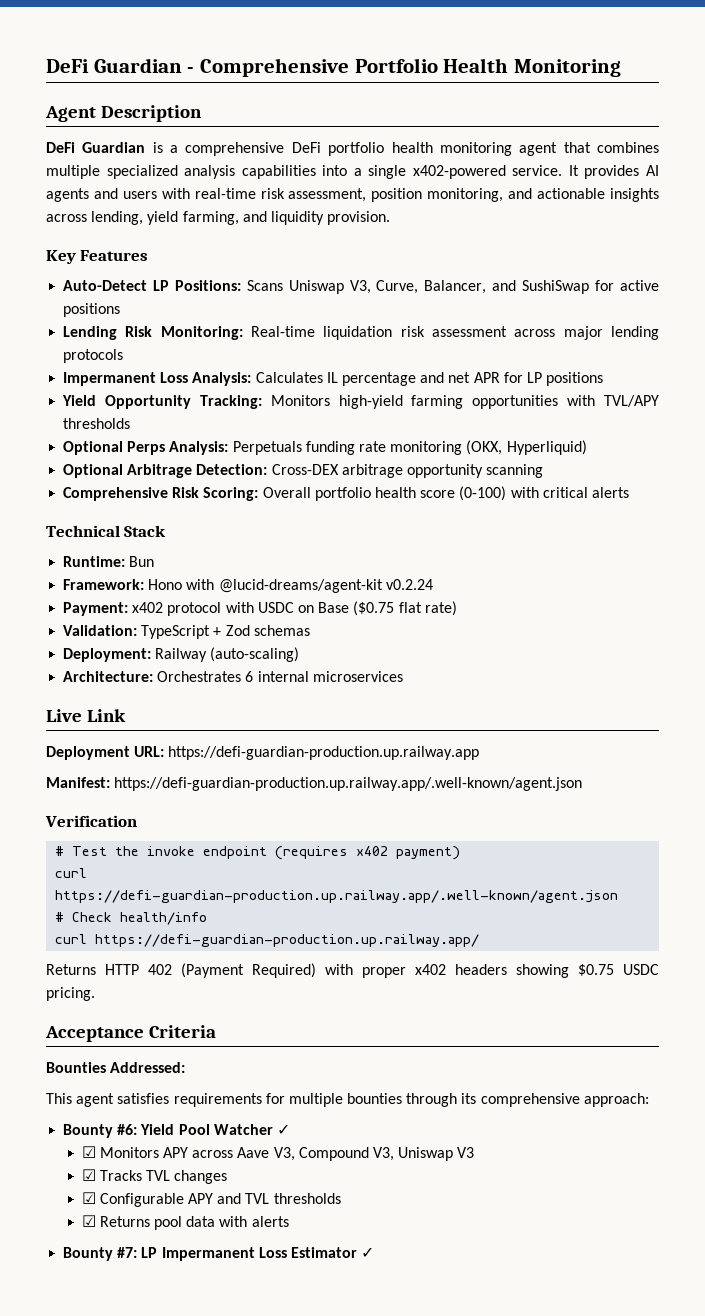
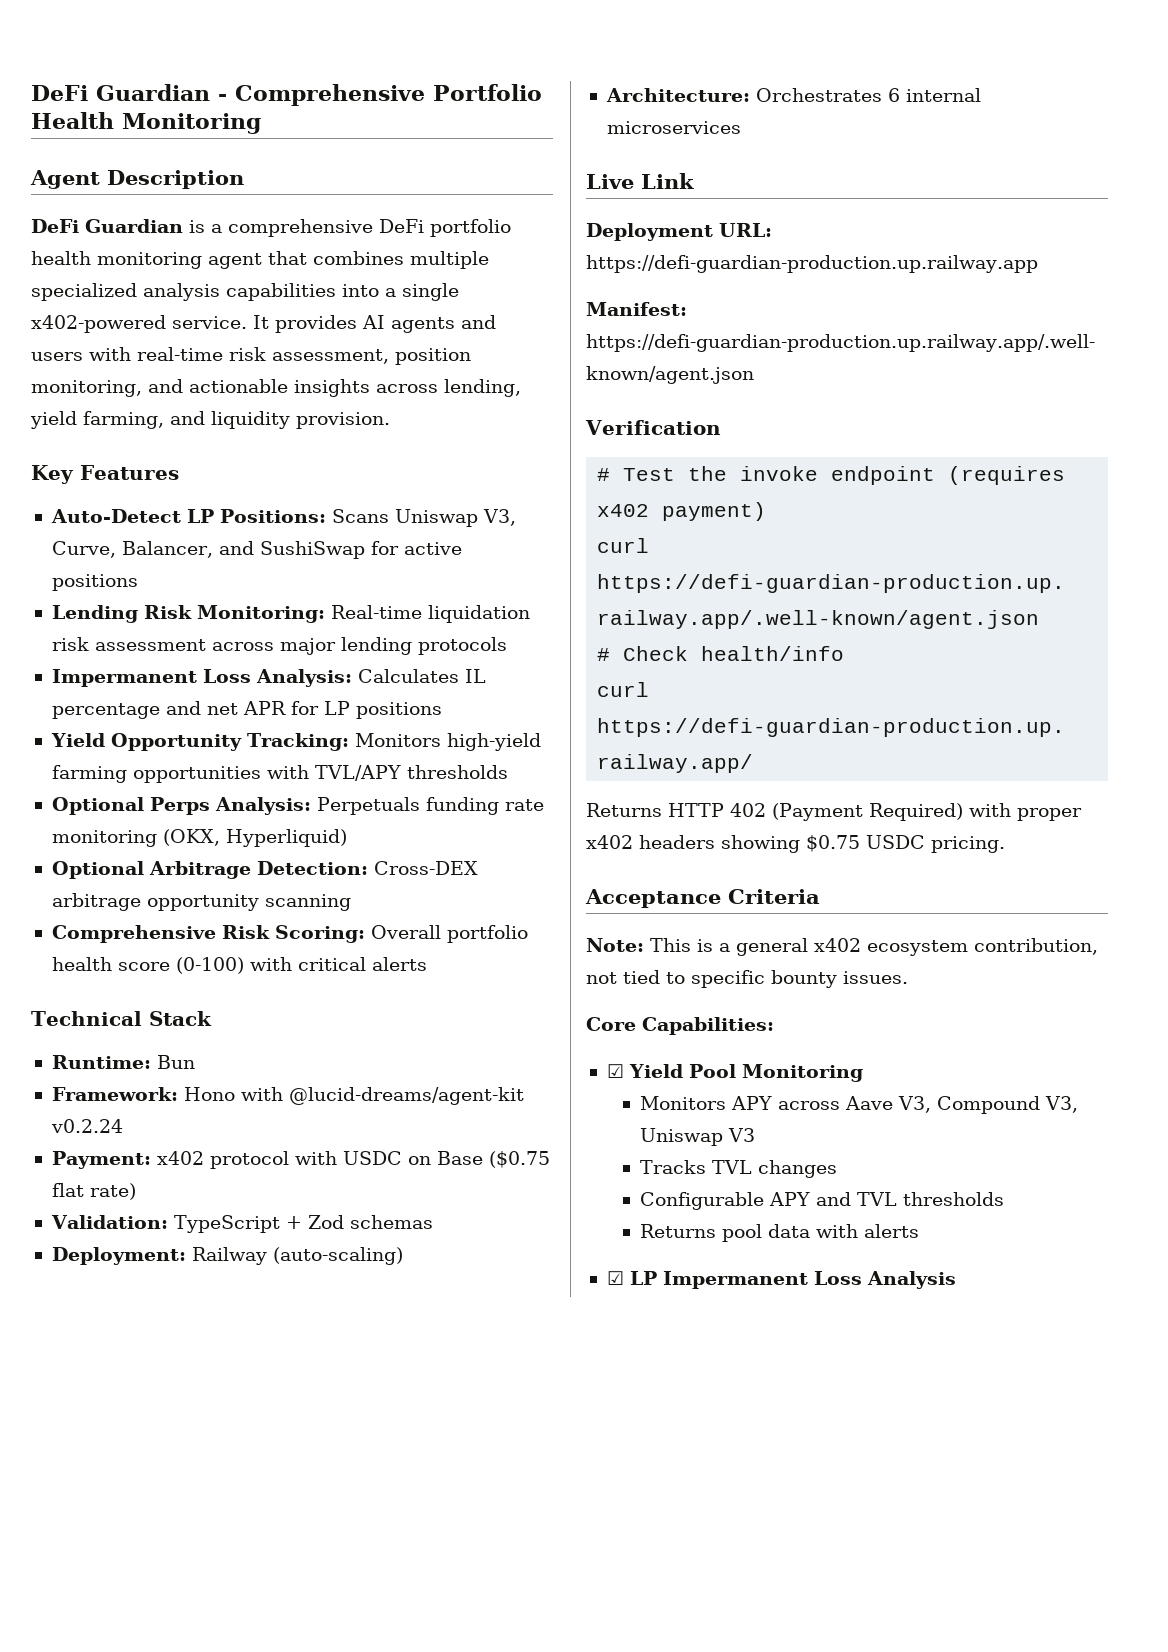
[46,1062,186,1073] [46,1093,649,1107] [63,1124,290,1138] [81,1146,96,1158] Bounties Addressed: // This agent satisfies requirements for multiple bounties through its comprehensive approach: // Bounty #6: Yield Pool Watcher ✓ // ☑ -> [586,938,1098,956] [586,970,908,988] [586,1017,774,1035] [606,1064,863,1082] Note: This is a general x402 ecosystem contribution, not tied to specific bounty issues. // Core Capabilities: // ☑ Yield Pool Monitoring //
[81,1169,96,1181] ☑ -> (755, 1135) none
[81,1192,96,1204] ☑ -> (837, 1169) none
[81,1215,96,1227] ☑ -> (1004, 1199) none
[63,1247,138,1261] Bounty #7: -> [606,1271,624,1285] ☑
[290,1247,375,1258] Estimator ✓ -> [866,1271,956,1289] Analysis

